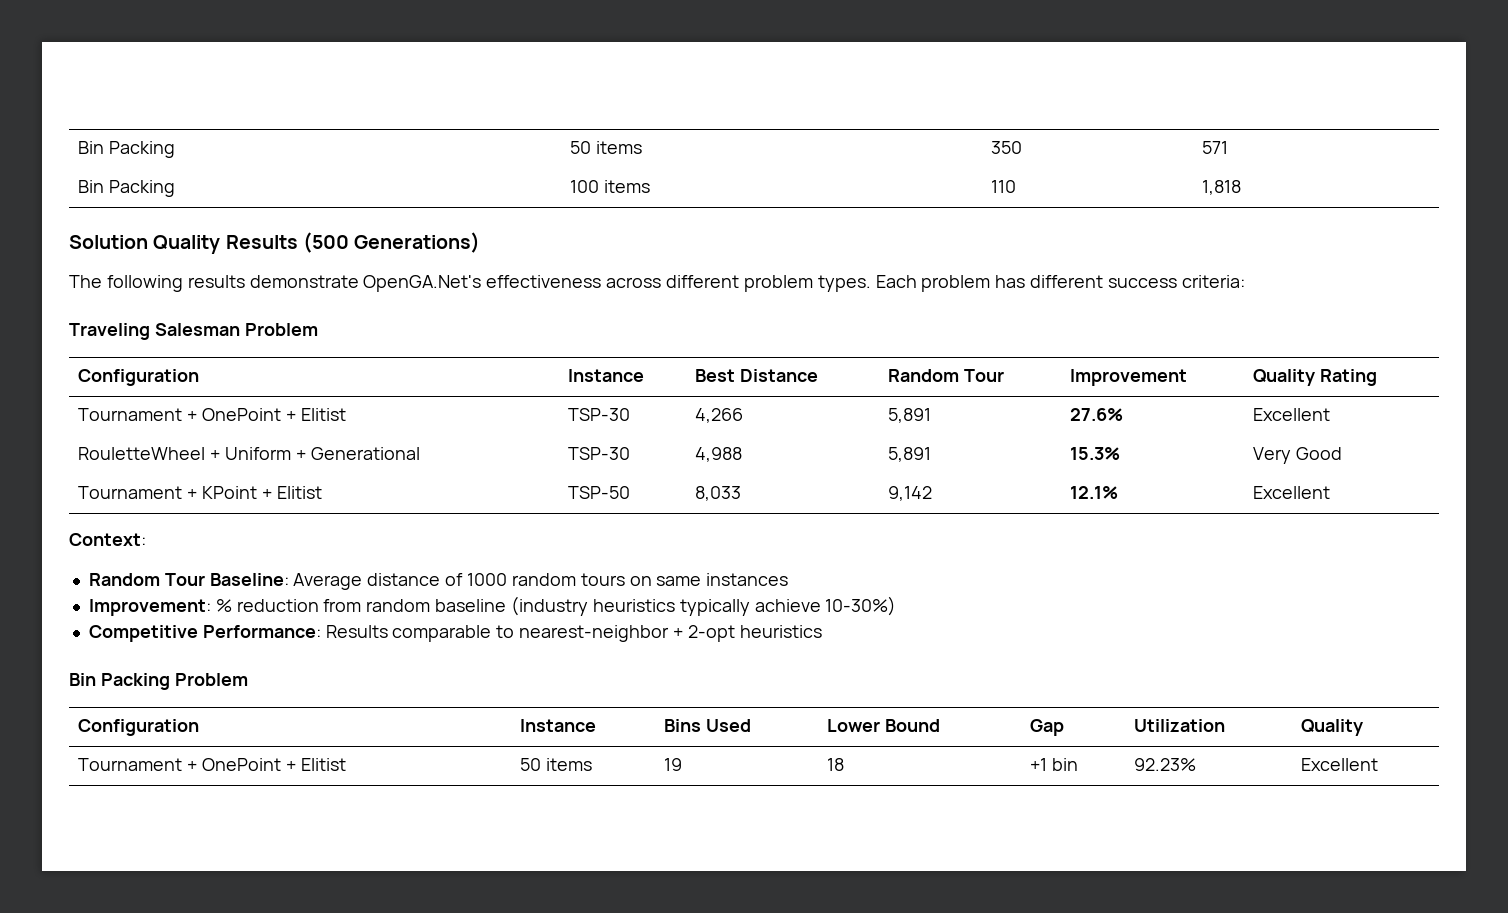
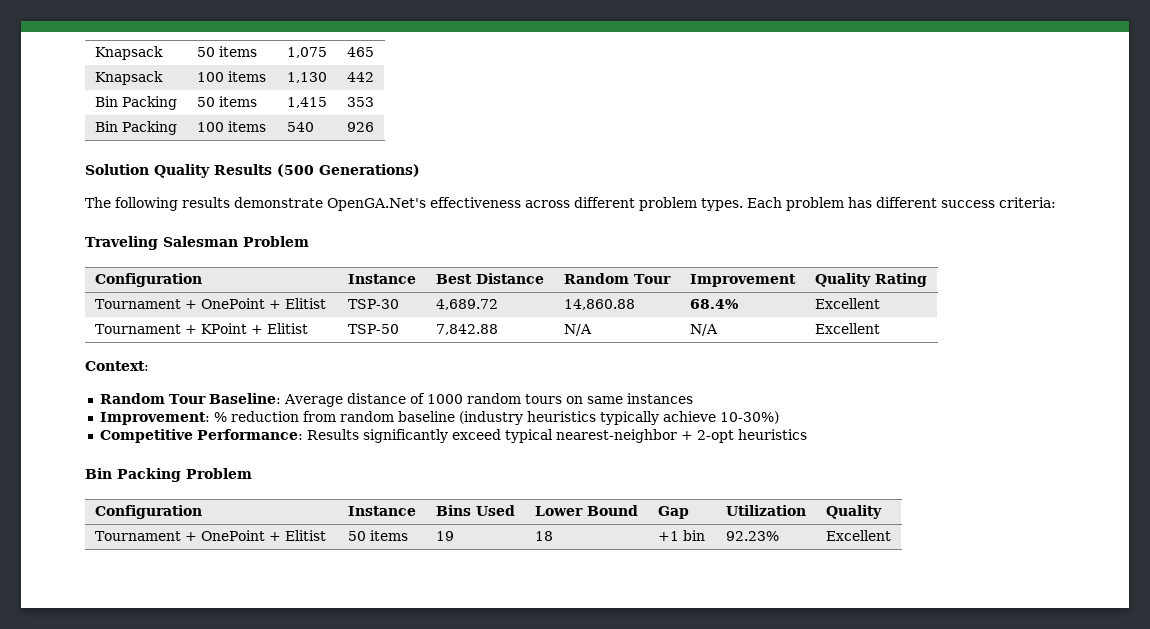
(78, 147) none -> [94,46,163,60] [196,46,257,57] [286,47,327,58] [346,47,374,57] [94,71,163,85] [196,71,266,82] [286,72,327,83] [346,72,374,82] Knapsack | 50 items | 1,075 | 465 // Knapsack | 100 items | 1,130 | 442 //
[991,141,1023,154] [1202,141,1229,154] 350 | 571 -> [286,97,327,108] [346,97,374,107] 1,415 | 353
[991,180,1017,193] [1202,180,1242,195] 110 | 1,818 -> [286,122,314,132] [346,122,374,132] 540 | 926
[695,408,744,423] [888,408,932,423] [1070,408,1124,421] [1253,408,1331,421] [78,447,420,460] [568,447,631,460] [695,447,743,462] [888,447,932,462] [1070,447,1121,460] [1253,447,1343,464] 4,266 | 5,891 | 27.6% | Excellent // RouletteWheel + Uniform + Generational | TSP-30 | 4,988 | 5,891 | 15.3% | Very Good -> [435,299,498,310] [563,299,635,310] [689,299,738,309] [814,298,880,309] 4,689.72 | 14,860.88 | 68.4% | Excellent
[695,486,742,501] [888,486,933,501] [1070,486,1119,499] 8,033 | 9,142 | 12.1% -> [435,324,498,335] [563,324,592,336] [689,324,718,336] 7,842.88 | N/A | N/A
[392,625,515,642] comparable to -> [362,429,553,443] significantly exceed typical

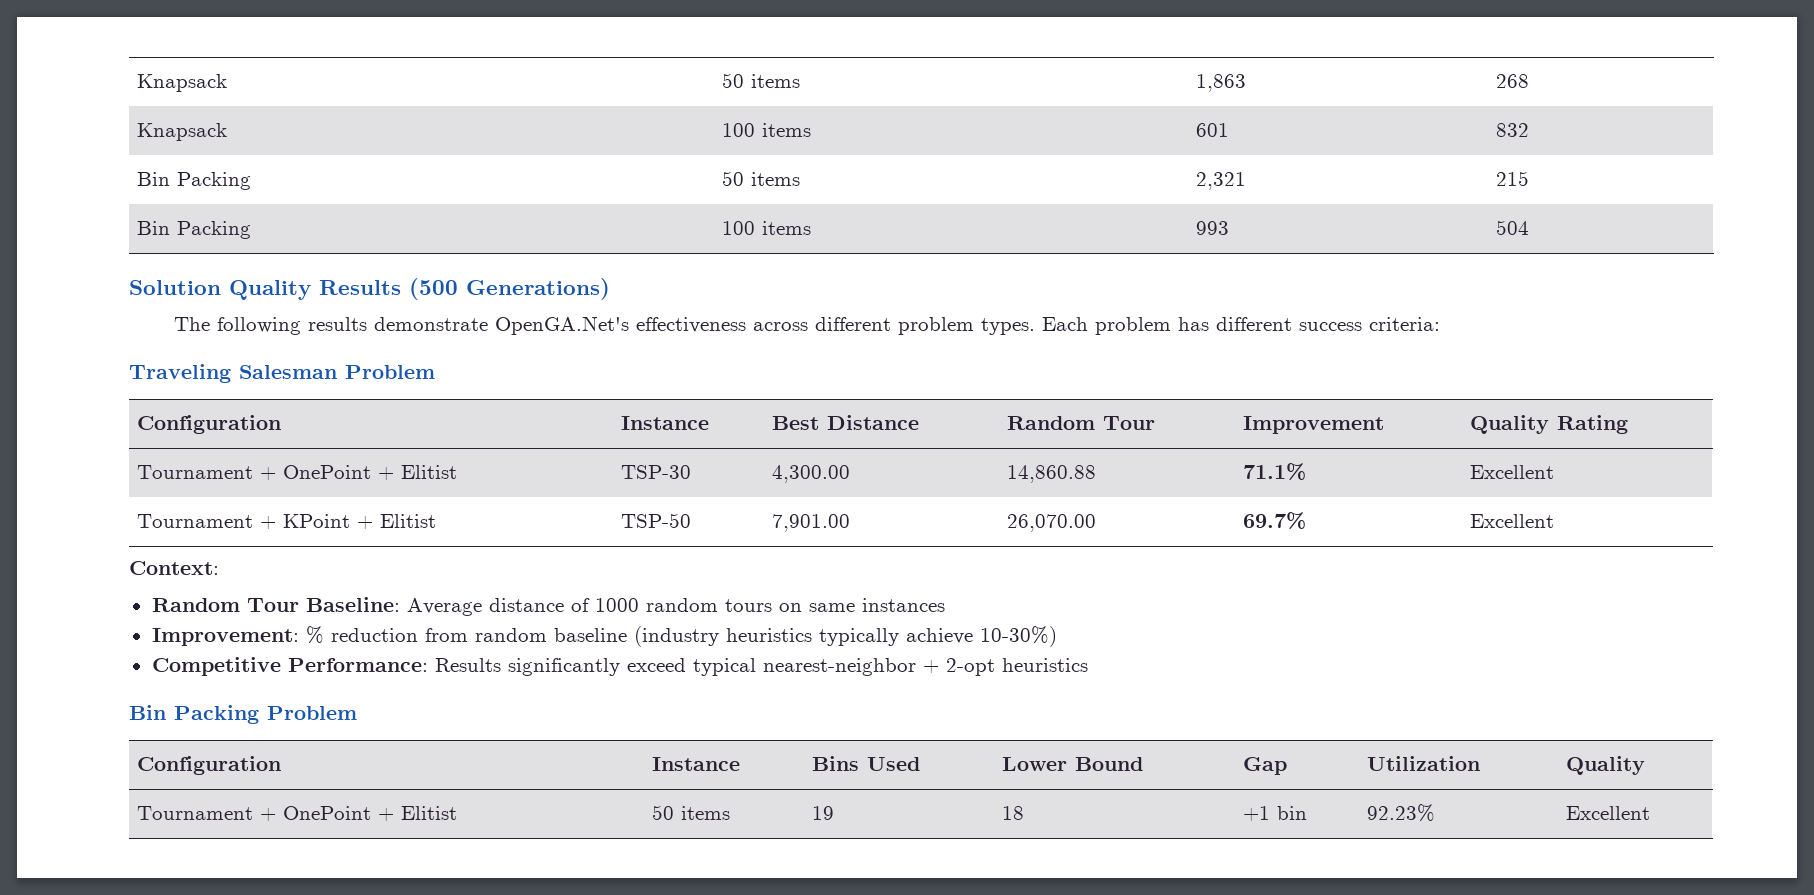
[286,47,327,58] [346,47,374,57] 1,075 | 465 -> [1196,74,1247,92] [1496,74,1530,88] 1,863 | 268
[286,72,327,83] [346,72,374,82] 1,130 | 442 -> [1196,123,1230,137] [1496,123,1530,137] 601 | 832
[286,97,327,108] [346,97,374,107] 1,415 | 353 -> [1196,172,1247,190] [1496,171,1530,186] 2,321 | 215
[286,122,314,132] [346,122,374,132] 540 | 926 -> [1196,221,1230,235] [1496,220,1530,235] 993 | 504
[435,299,498,310] 4,689.72 -> [772,465,851,483] 4,300.00
[689,299,738,309] 68.4% -> [1243,463,1307,480] 71.1%
[435,324,498,335] [563,324,592,336] [689,324,718,336] 7,842.88 | N/A | N/A -> [772,514,851,532] [1007,514,1097,532] [1243,512,1307,529] 7,901.00 | 26,070.00 | 69.7%

